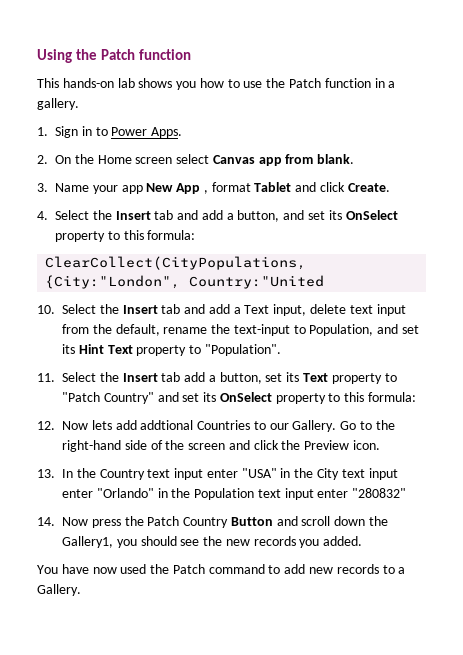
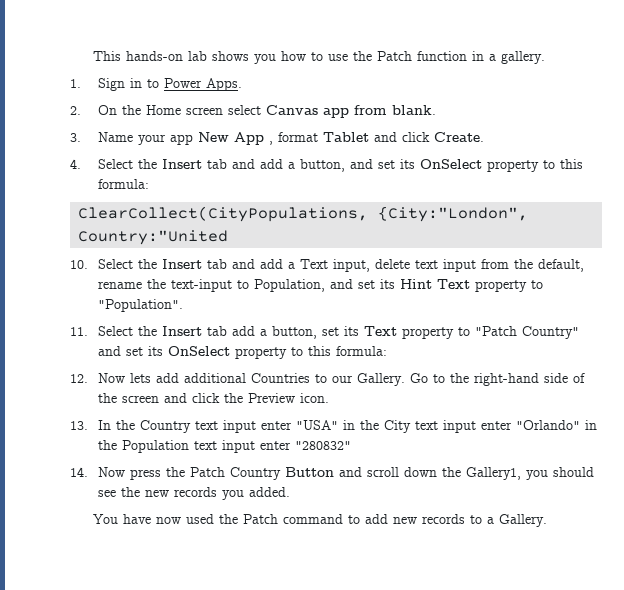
[37,49,191,63] Using the Patch function // -> (92, 56) none
[140,420,194,430] addtional -> [183,373,246,383] additional

